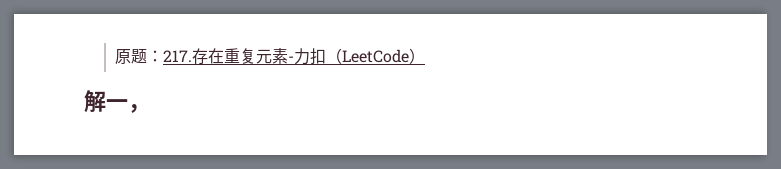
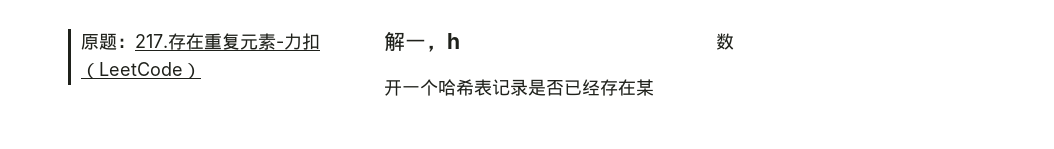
(150, 108) none -> [447,33,460,49] [384,79,654,96] [716,33,734,50] h // 开一个哈希表记录是否已经存在某数

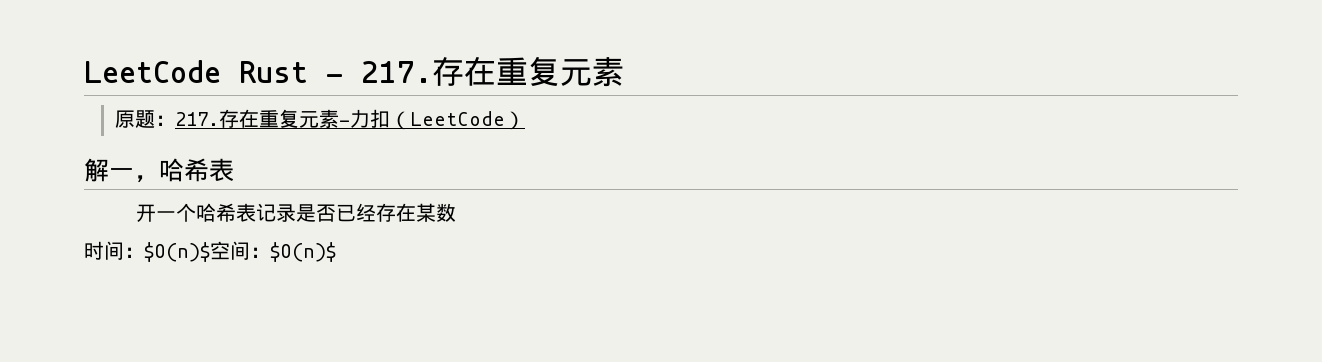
(80, 42) none -> [84,57,624,87] LeetCode Rust - 217.存在重复元素 //
[447,33,460,49] h -> [159,158,234,182] 哈希表
(734, 41) none -> [84,241,336,262] // 时间：$O(n)$空间：$O(n)$

